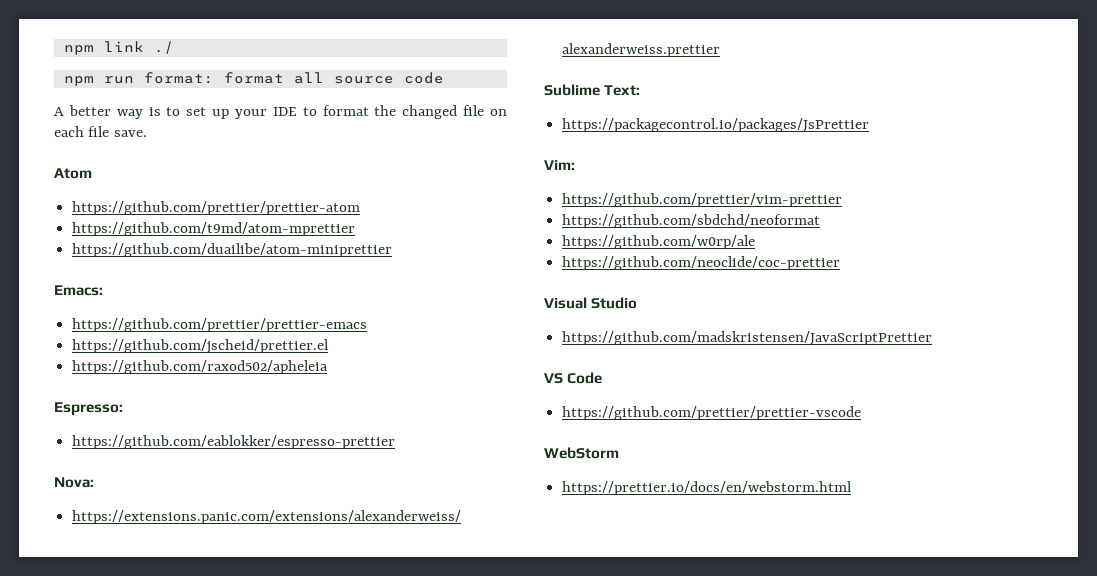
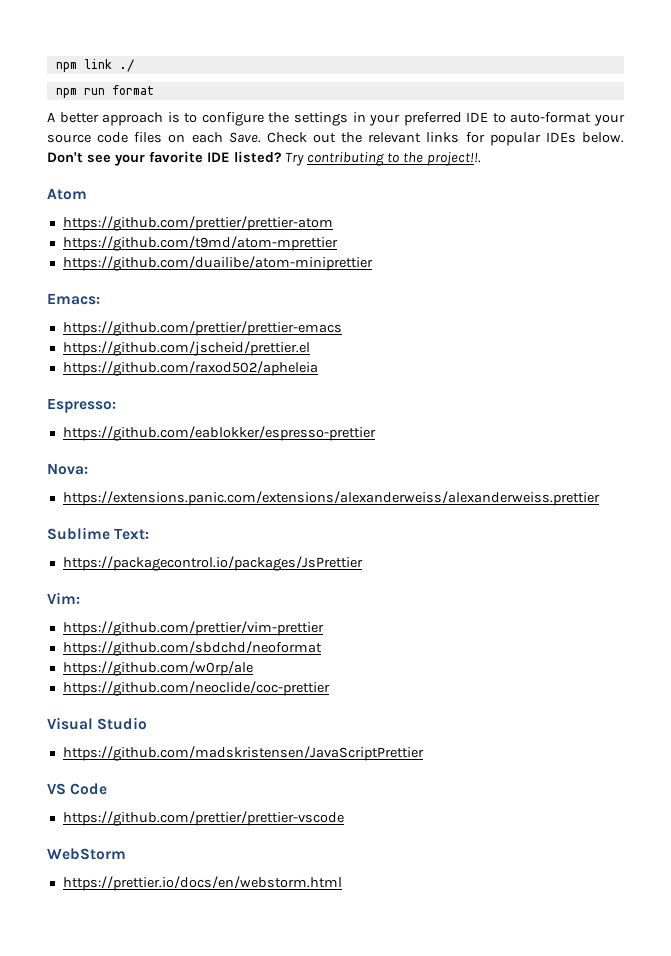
[143,72,444,84] format: format all source code -> [111,85,154,95] format
[116,109,143,119] way -> [102,112,164,126] approach
[186,105,507,119] [54,126,147,137] set up your IDE to format the changed file on each file save. -> [201,112,625,126] [47,132,625,146] [47,151,482,166] configure the settings in your preferred IDE to auto-format your source code files on each Save. Check out the relevant links for popular IDEs below. Don't see your favorite IDE listed? Try contributing to the project!!.

